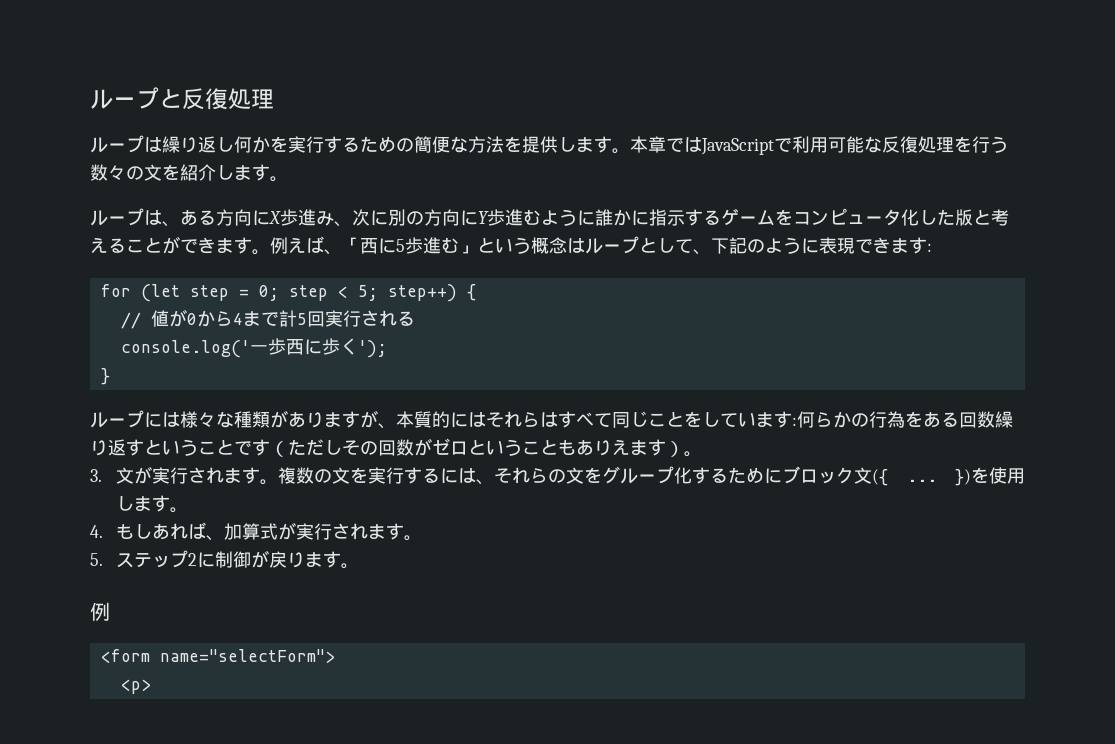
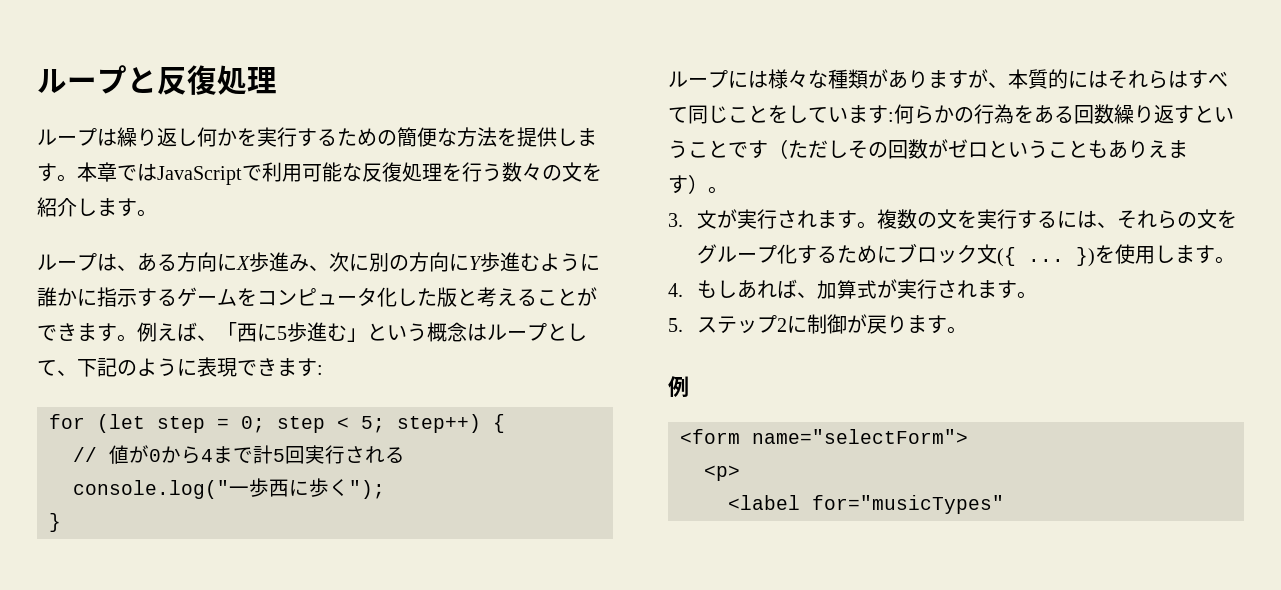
[120,340,250,358] console.log(' -> [73,480,229,499] console.log("
[357,340,387,358] '); -> [349,480,385,499] ");
(151, 686) none -> [728,495,1004,514] // <label for="musicTypes"

